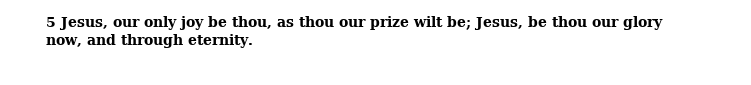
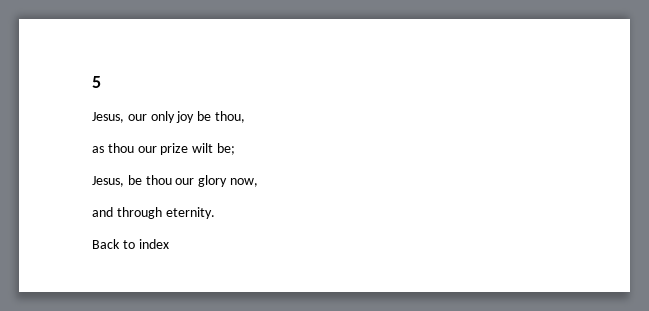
(56, 22) none -> (101, 82) //
(272, 22) none -> (245, 117) //
(471, 23) none -> (235, 149) //
(82, 42) none -> (258, 182) //
(253, 41) none -> [92,239,169,249] // Back to index

